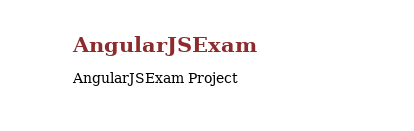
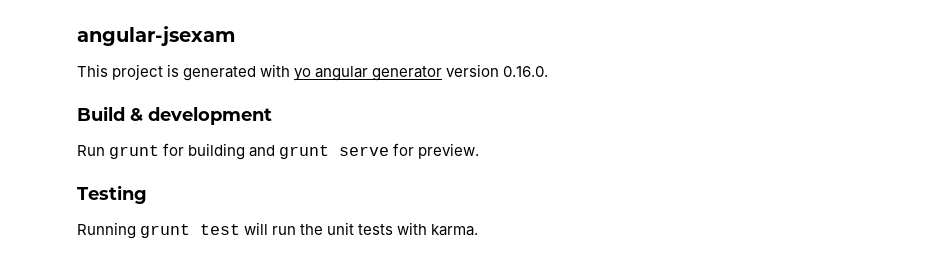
[72,36,257,56] [72,72,238,86] AngularJSExam // AngularJSExam Project -> [77,26,235,46] [77,64,549,81] [77,106,272,125] [77,143,480,160] [77,185,147,204] [77,222,479,239] angular-jsexam // This project is generated with yo angular generator version 0.16.0. // Build & development // Run grunt for building and grunt serve for preview. // Testing // Running grunt test will run the unit tests with karma.

